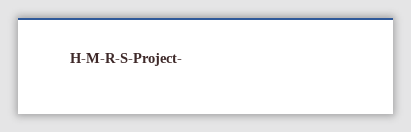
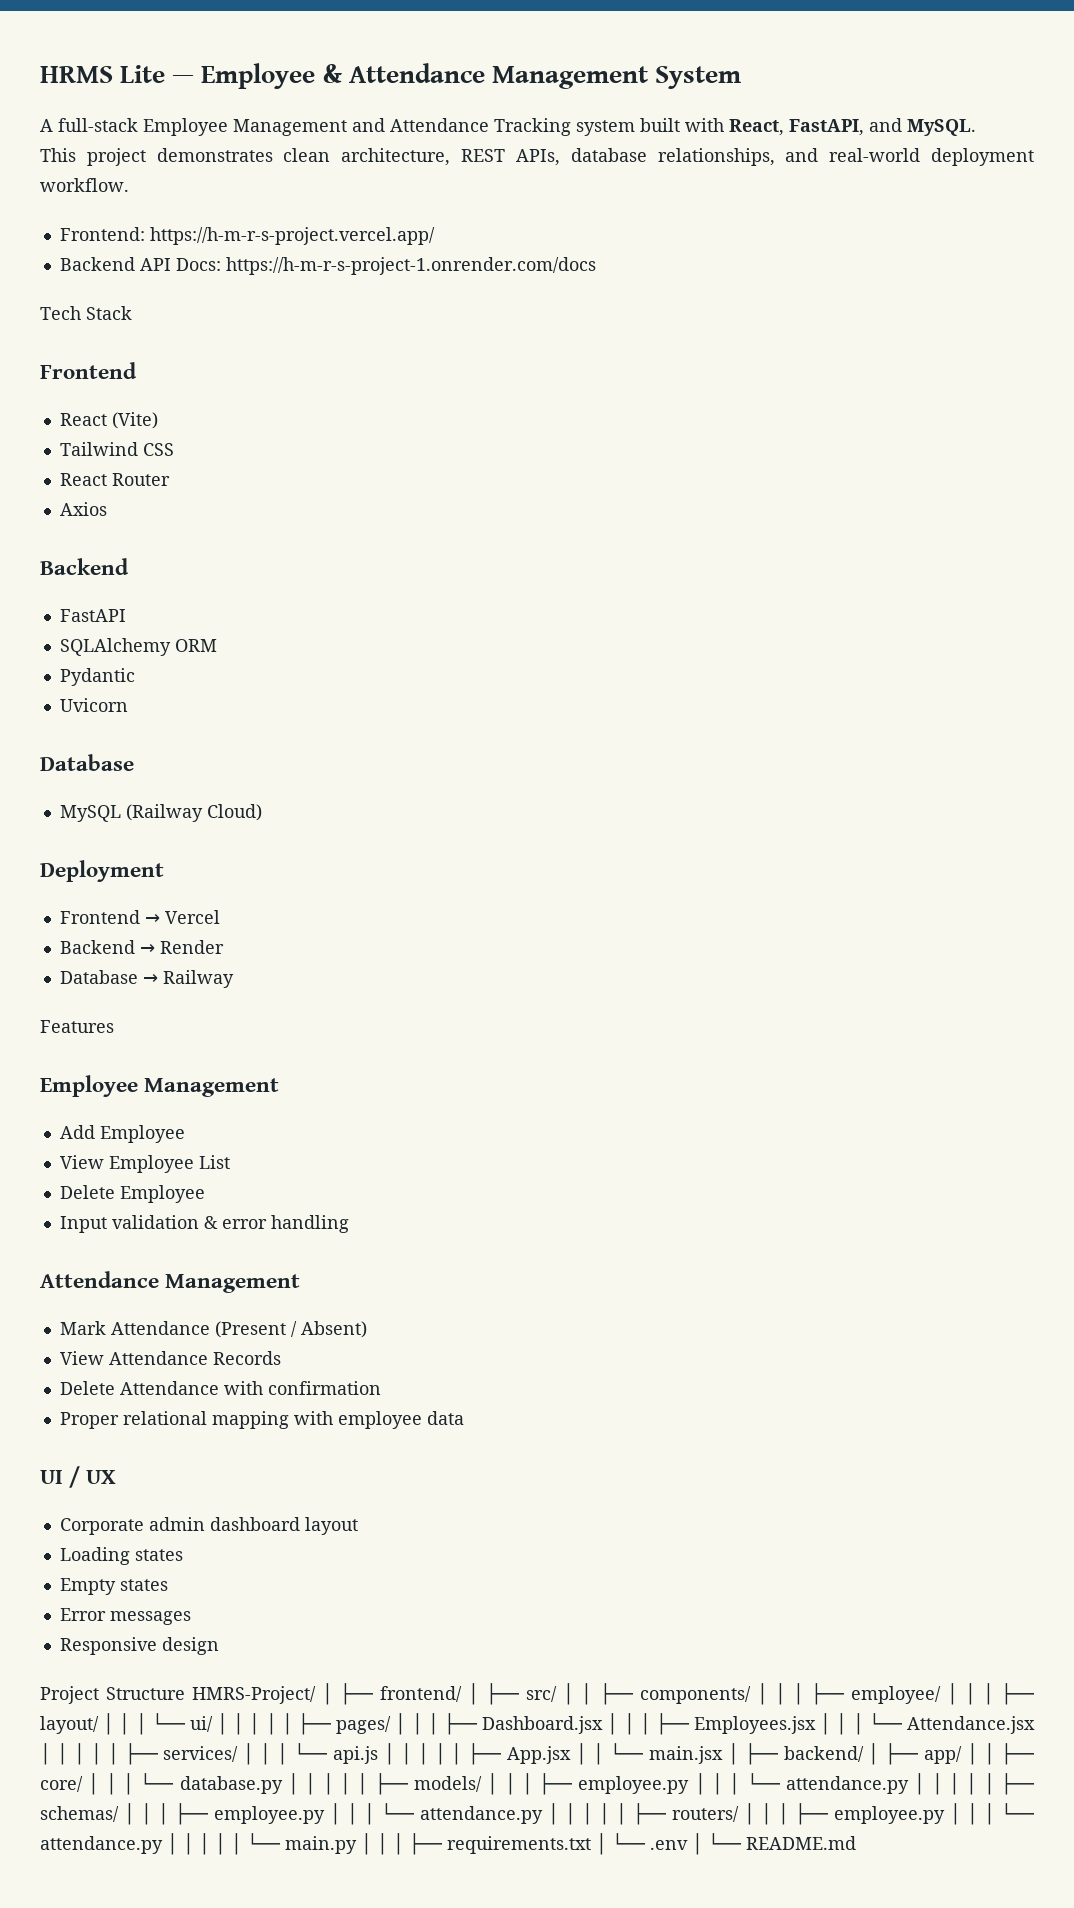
[70,53,182,66] H-M-R-S-Project- -> [40,63,742,89] [40,118,976,136] [40,148,1035,166] [40,178,129,192] [59,227,435,245] [59,257,596,275] [40,306,132,320] [40,362,137,379] [59,412,158,429] [59,442,174,456] [59,473,170,486] [59,502,107,516] [40,558,129,575] [59,609,126,622] [59,638,217,656] [59,668,135,686] [59,698,128,712] [40,754,134,771] [59,804,262,822] [40,860,164,882] [59,910,220,924] [59,940,224,954] [59,970,234,988] [40,1020,114,1033] [40,1075,280,1097] [59,1125,185,1143] [59,1155,230,1173] [59,1185,205,1203] [59,1215,349,1233] [40,1271,301,1293] [59,1321,367,1338] [59,1351,281,1365] [59,1381,381,1395] [59,1411,464,1429] [40,1466,117,1488] [59,1517,358,1535] [59,1547,183,1565] [59,1578,168,1595] [59,1608,191,1625] [59,1637,219,1655] [40,1683,1035,1705] [40,1713,1036,1735] [40,1743,1035,1765] [40,1773,1035,1795] [40,1803,1035,1825] [40,1833,856,1855] HRMS Lite — Employee & Attendance Management System // A full-stack Employee Management and Attendance Tracking system built with React, FastAPI, and MySQL. // This project demonstrates clean architecture, REST APIs, database relationships, and real-world deployment workflow. // Frontend: https://h-m-r-s-project.vercel.app/ // Backend API Docs: https://h-m-r-s-project-1.onrender.com/docs // Tech Stack // Frontend // React (Vite) // Tailwind CSS // React Router // Axios // Backend // FastAPI // SQLAlchemy ORM // Pydantic // Uvicorn // Database // MySQL (Railway Cloud) // Deployment // Frontend → Vercel // Backend → Render // Database → Railway // Features // Employee Management // Add Employee // View Employee List // Delete Employee // Input validation & error handling // Attendance Management // Mark Attendance (Present / Absent) // View Attendance Records // Delete Attendance with confirmation // Proper relational mapping with employee data // UI / UX // Corporate admin dashboard layout // Loading states // Empty states // Error messages // Responsive design // Project Structure HMRS-Project/ │ ├── frontend/ │ ├── src/ │ │ ├── components/ │ │ │ ├── employee/ │ │ │ ├── layout/ │ │ │ └── ui/ │ │ │ │ │ ├── pages/ │ │ │ ├── Dashboard.jsx │ │ │ ├── Employees.jsx │ │ │ └── Attendance.jsx │ │ │ │ │ ├── services/ │ │ │ └── api.js │ │ │ │ │ ├── App.jsx │ │ └── main.jsx │ ├── backend/ │ ├── app/ │ │ ├── core/ │ │ │ └── database.py │ │ │ │ │ ├── models/ │ │ │ ├── employee.py │ │ │ └── attendance.py │ │ │ │ │ ├── schemas/ │ │ │ ├── employee.py │ │ │ └── attendance.py │ │ │ │ │ ├── routers/ │ │ │ ├── employee.py │ │ │ └── attendance.py │ │ │ │ │ └── main.py │ │ │ ├── requirements.txt │ └── .env │ └── README.md

